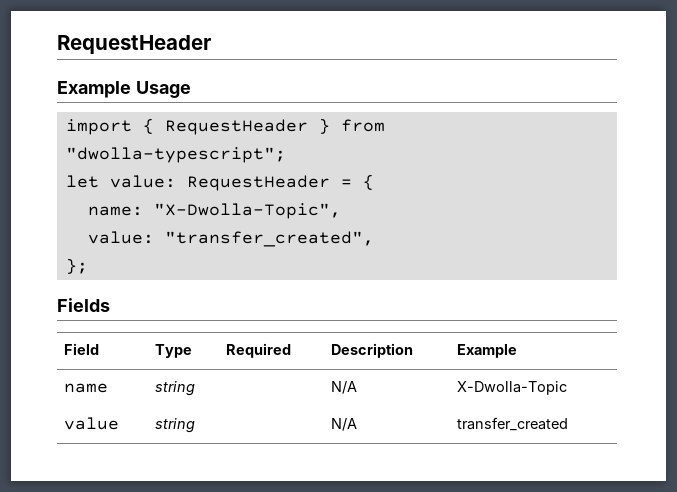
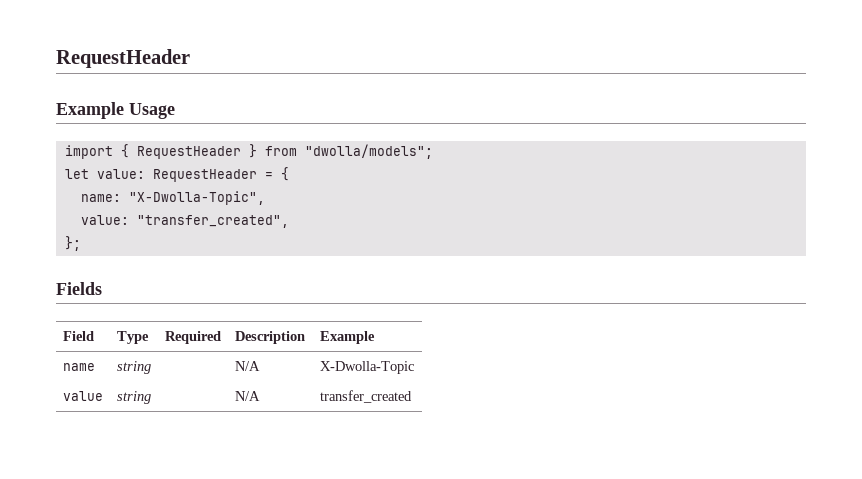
[65,147,286,163] "dwolla-typescript"; -> [304,144,433,159] "dwolla/models";

